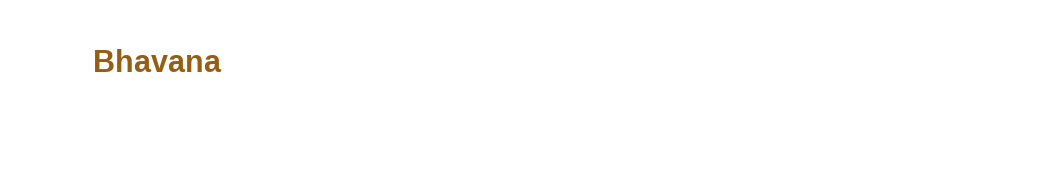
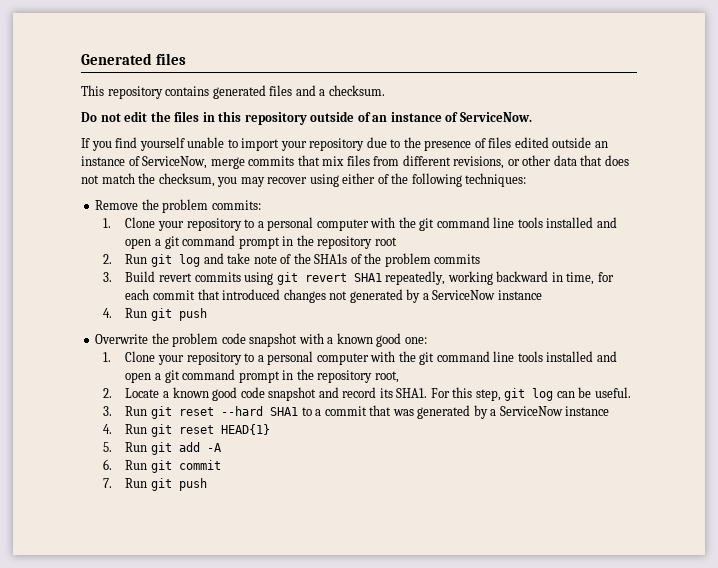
[93,49,222,72] Bhavana -> [81,53,187,65] [81,85,385,99] [81,111,532,125] [81,137,608,151] [81,155,629,169] [81,173,527,187] [95,199,261,213] [103,217,617,231] [125,235,397,249] [103,253,481,267] [103,271,614,285] [125,289,542,303] [103,308,207,321] [95,333,427,347] [103,351,617,365] [125,369,399,383] [103,387,631,401] [103,405,610,419] [103,424,270,437] [103,442,222,455] [103,459,221,473] [103,478,207,491] Generated files // This repository contains generated files and a checksum. // Do not edit the files in this repository outside of an instance of ServiceNow. // If you find yourself unable to import your repository due to the presence of files edited outside an instance of ServiceNow, merge commits that mix files from different revisions, or other data that does not match the checksum, you may recover using either of the following techniques: // Remove the problem commits: // 1. Clone your repository to a personal computer with the git command line tools installed and open a git command prompt in the repository root // 2. Run git log and take note of the SHA1s of the problem commits // 3. Build revert commits using git revert SHA1 repeatedly, working backward in time, for each commit that introduced changes not generated by a ServiceNow instance // 4. Run git push // Overwrite the problem code snapshot with a known good one: // 1. Clone your repository to a personal computer with the git command line tools installed and open a git command prompt in the repository root, // 2. Locate a known good code snapshot and record its SHA1. For this step, git log can be useful. // 3. Run git reset --hard SHA1 to a commit that was generated by a ServiceNow instance // 4. Run git reset HEAD{1} // 5. Run git add -A // 6. Run git commit // 7. Run git push

